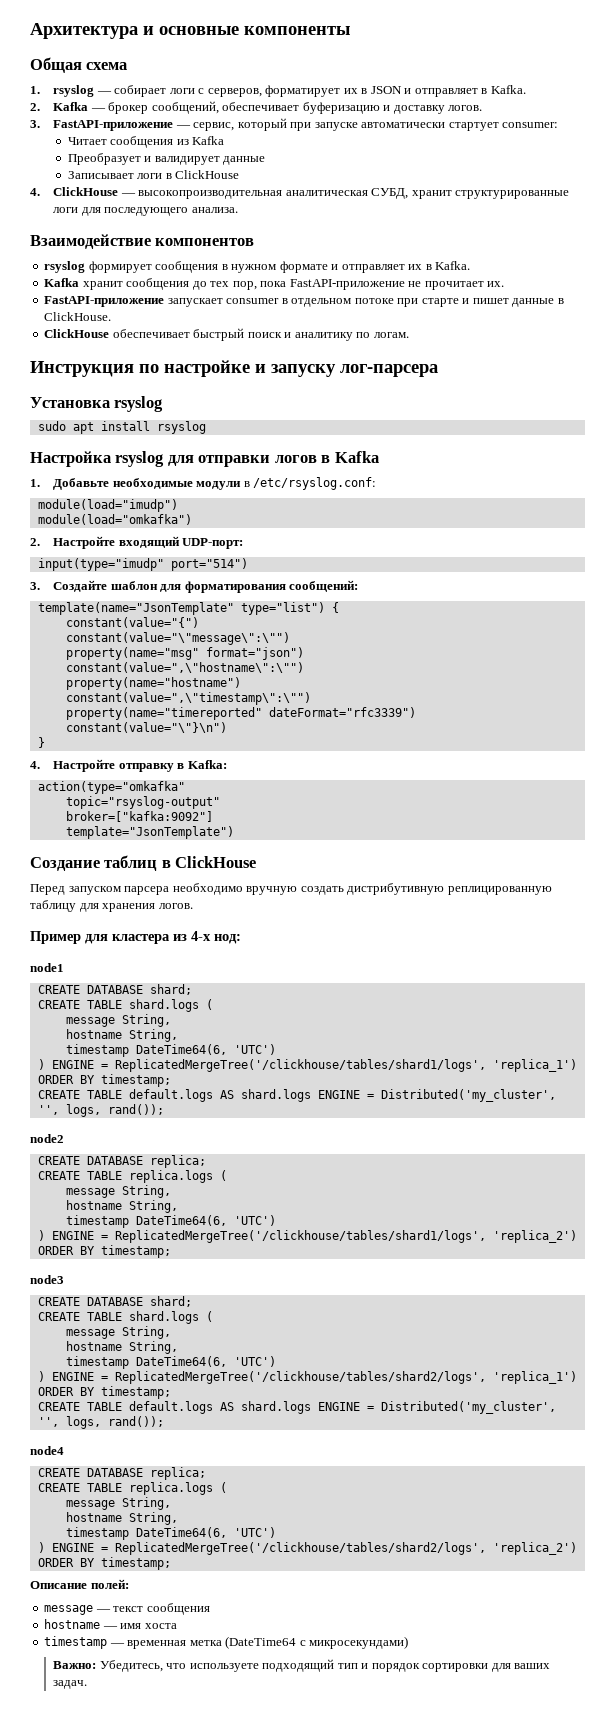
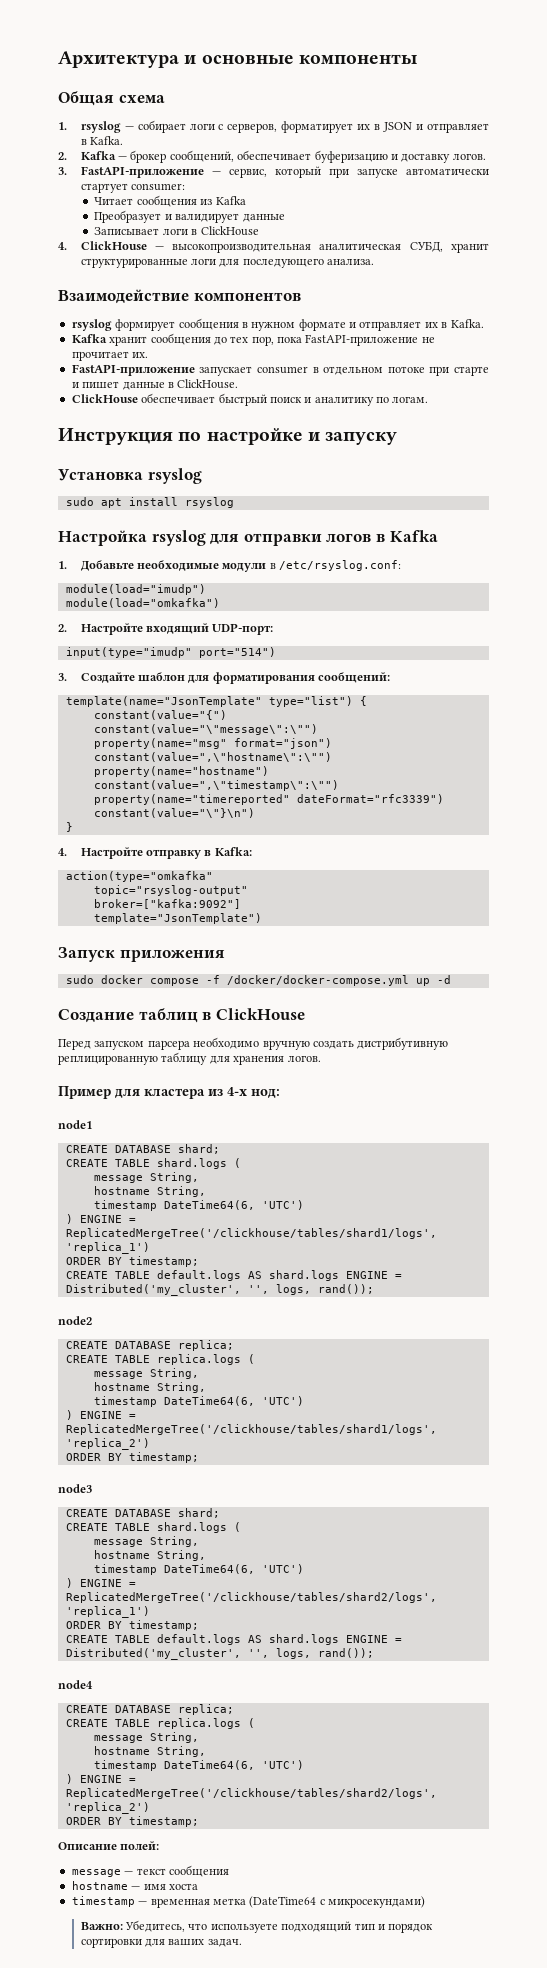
[340,364,438,377] лог-парсера -> (398, 438) none
(234, 832) none -> [58,947,225,962] [65,975,451,986] // Запуск приложения // sudo docker compose -f /docker/docker-compose.yml up -d

